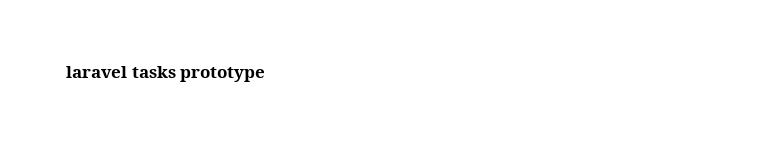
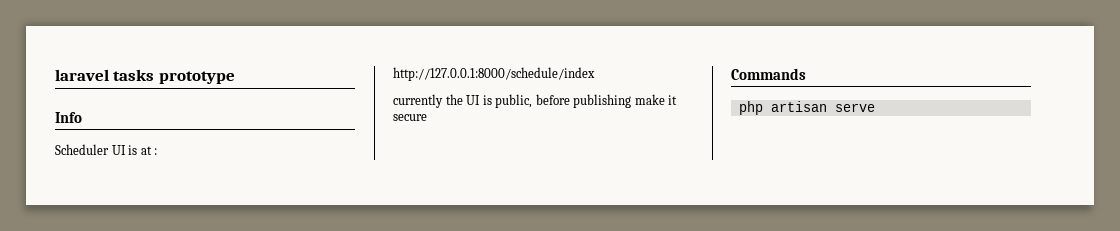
(266, 74) none -> [55,112,82,123] [55,144,158,155] [393,67,595,81] [393,94,678,108] [393,114,427,121] [731,68,806,80] [738,101,875,115] // Info // Scheduler UI is at : http://127.0.0.1:8000/schedule/index // currently the UI is public, before publishing make it secure // Commands // php artisan serve

